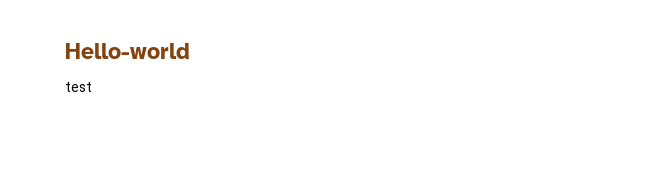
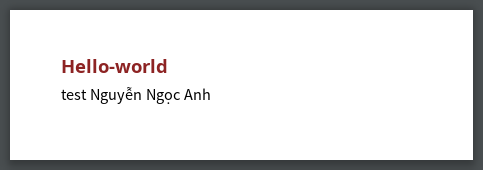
(92, 87) none -> [89,87,211,104] Nguyễn Ngọc Anh

